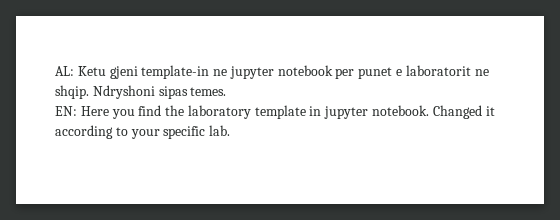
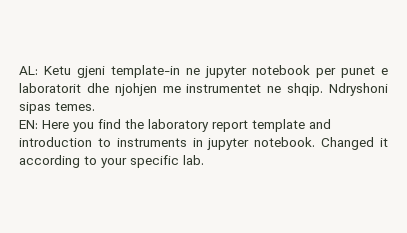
(471, 70) none -> [86,83,262,96] dhe njohjen me instrumentet
[254,105,306,119] template -> [212,119,331,132] [19,137,187,147] report template and introduction to instruments

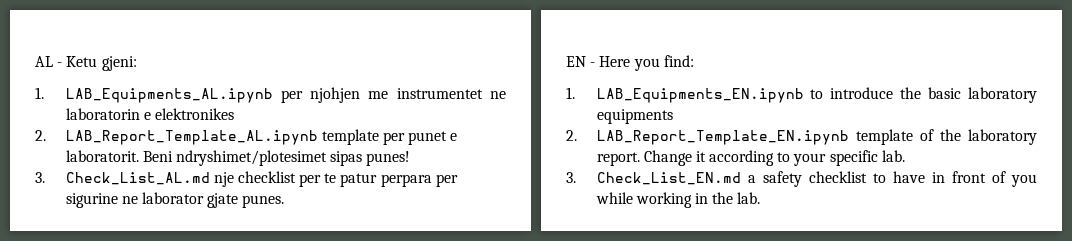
[19,65,388,78] [19,83,388,96] [19,102,95,114] [19,119,331,132] [19,137,375,150] AL: Ketu gjeni template-in ne jupyter notebook per punet e laboratorit dhe njohjen me instrumentet ne shqip. Ndryshoni sipas temes. // EN: Here you find the laboratory report template and introduction to instruments in jupyter notebook. Changed -> [35,56,137,71] [35,87,506,103] [65,108,234,120] [35,129,458,145] [65,150,411,166] [35,171,458,187] [65,192,285,208] [566,55,694,71] [566,87,1037,103] [596,109,673,124] [566,129,1037,145] [596,150,692,166] AL - Ketu gjeni: // 1. LAB_Equipments_AL.ipynb per njohjen me instrumentet ne laboratorin e elektronikes // 2. LAB_Report_Template_AL.ipynb template per punet e laboratorit. Beni ndryshimet/plotesimet sipas punes! // 3. Check_List_AL.md nje checklist per te patur perpara per sigurine ne laborator gjate punes. // EN - Here you find: // 1. LAB_Equipments_EN.ipynb to introduce the basic laboratory equipments // 2. LAB_Report_Template_EN.ipynb template of the laboratory report. Change
(204, 160) none -> [566,171,1037,187] [595,192,761,208] // 3. Check_List_EN.md a safety checklist to have in front of you while working in the lab.

